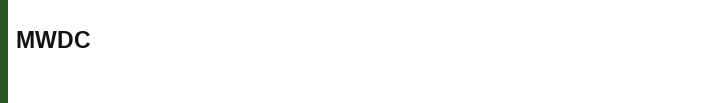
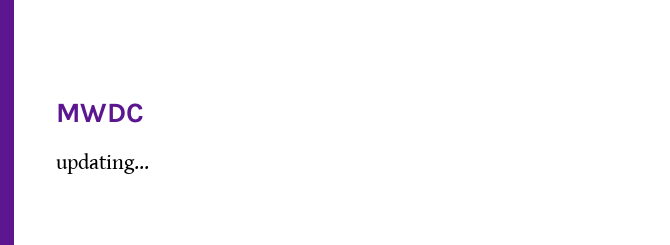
(91, 39) none -> [56,153,149,174] // updating...

